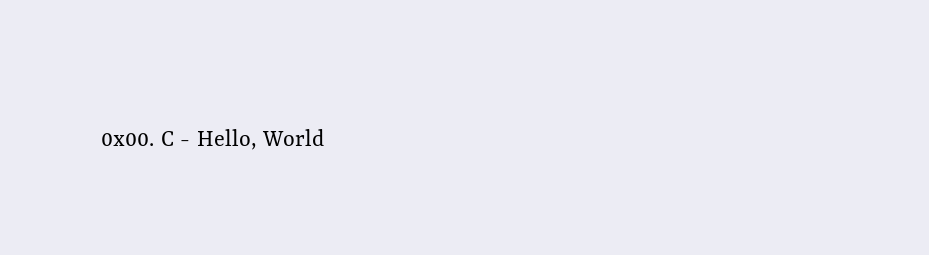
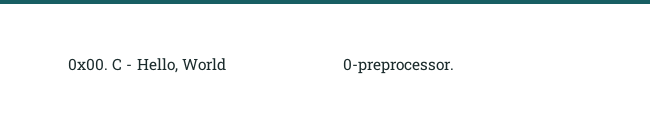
(325, 137) none -> [343,58,454,74] 0-preprocessor.

